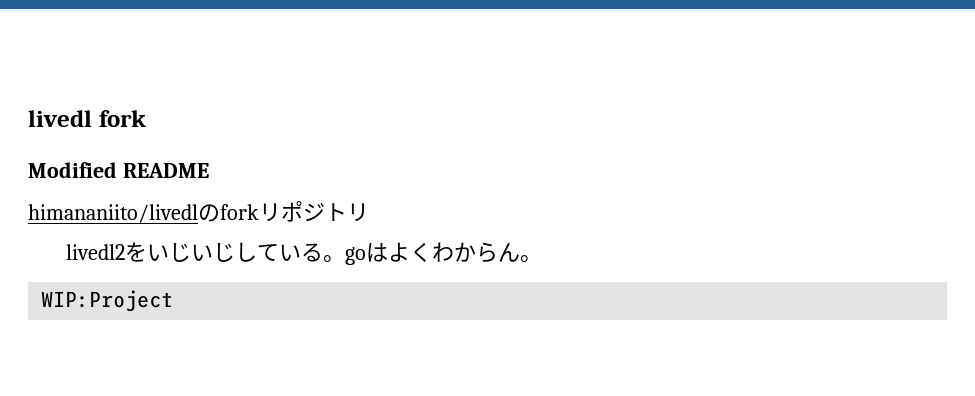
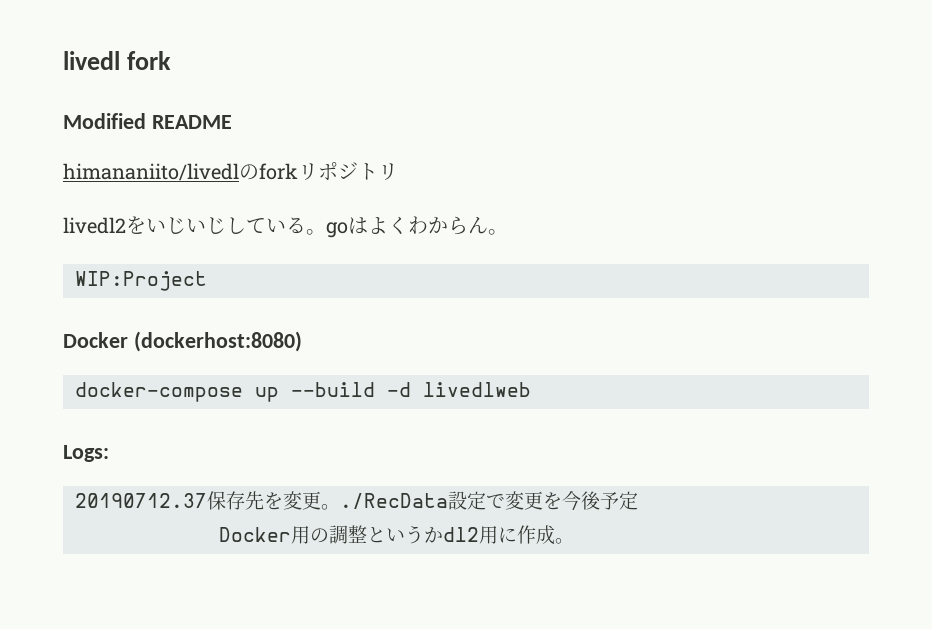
(174, 301) none -> [63,331,302,352] [75,382,531,402] [63,445,109,462] [75,491,638,511] [219,525,574,545] // Docker (dockerhost:8080) // docker-compose up --build -d livedlweb // Logs: // 20190712.37保存先を変更。./RecData設定で変更を今後予定 // Docker用の調整というかdl2用に作成。

